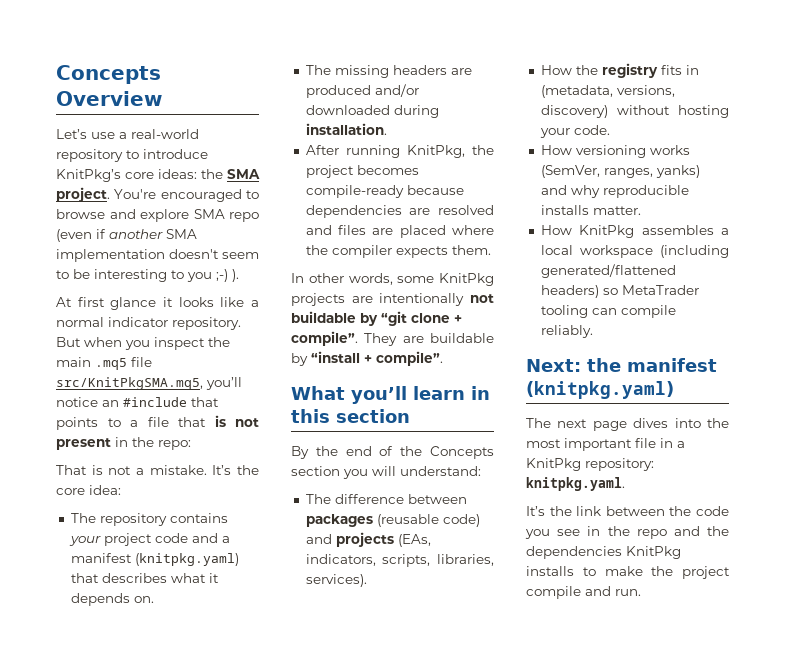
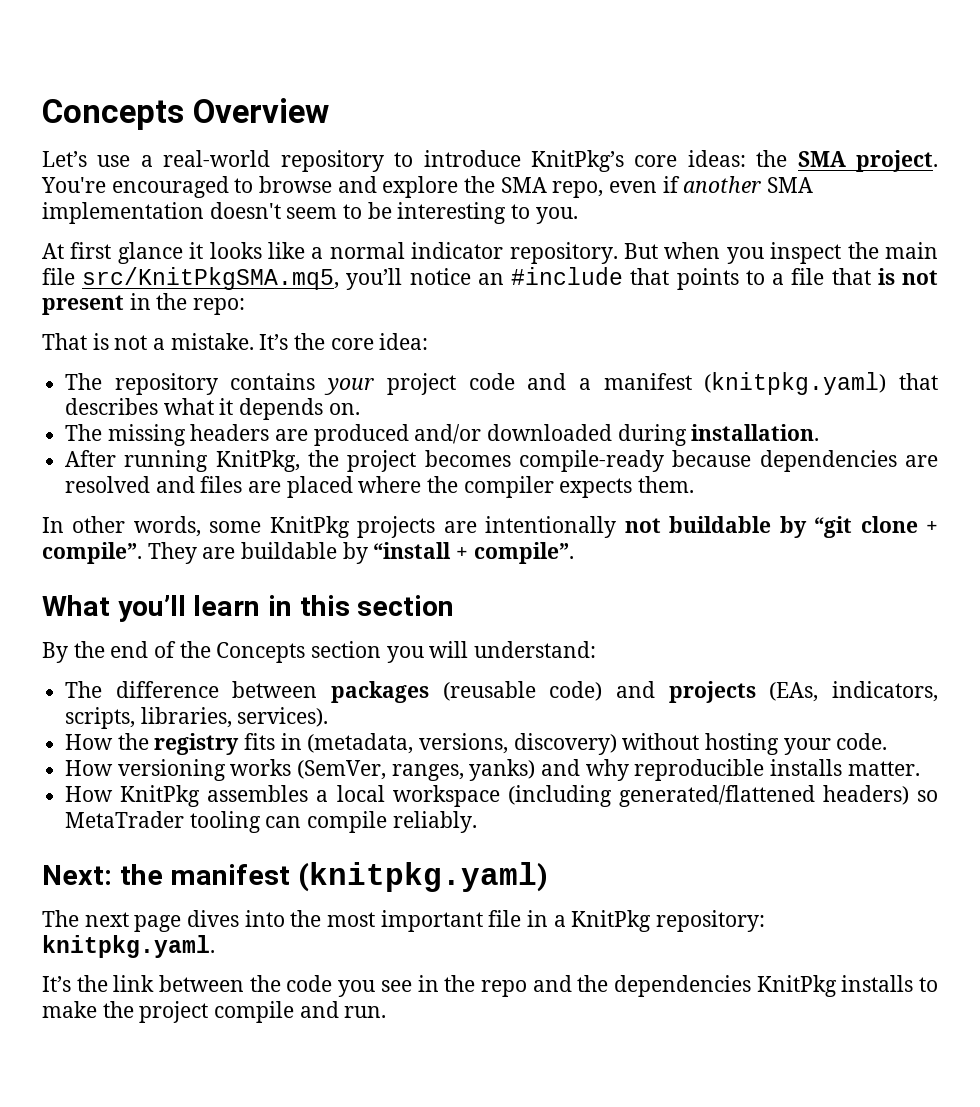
[193,209,259,222] [56,229,92,242] SMA repo (even -> [464,176,658,198] the SMA repo, even
[187,269,239,282] you ;-) ). -> [535,207,578,224] you.
[95,358,127,370] .mq5 -> (938, 250) none

